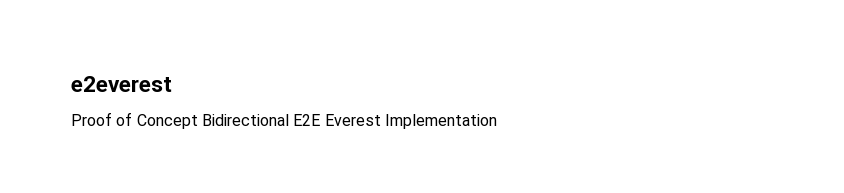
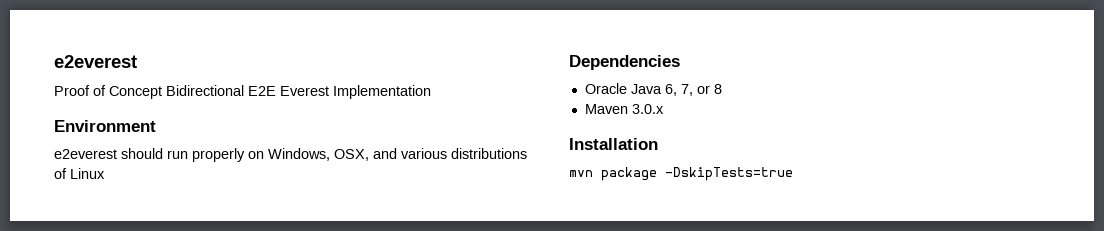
(497, 121) none -> [54,120,156,132] [54,148,527,162] [54,168,105,179] [569,55,680,70] [584,83,722,96] [584,104,664,114] [569,138,658,150] [569,167,793,181] // Environment // e2everest should run properly on Windows, OSX, and various distributions of Linux // Dependencies // Oracle Java 6, 7, or 8 // Maven 3.0.x // Installation // mvn package -DskipTests=true

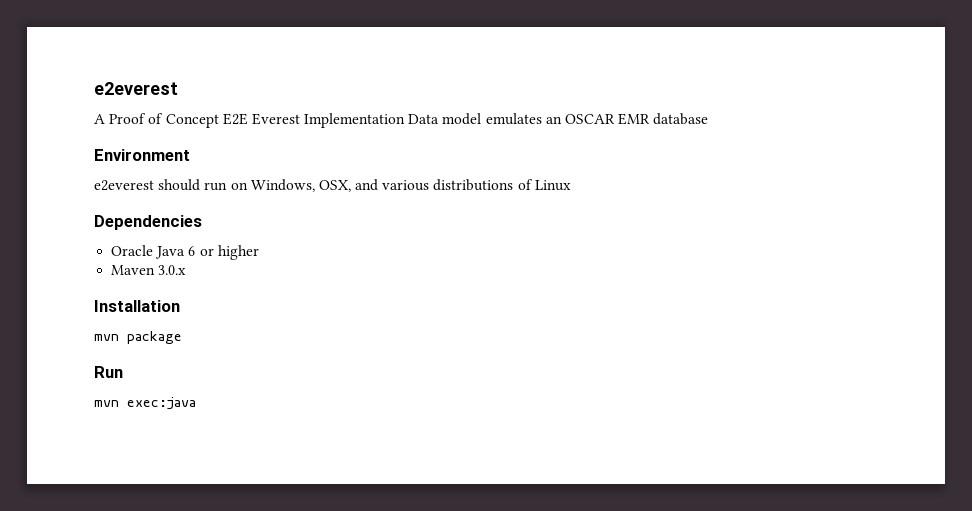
(137, 61) none -> [94,114,105,124] A
[166,85,244,96] Bidirectional -> (219, 121) none
(431, 92) none -> [408,113,709,125] Data model emulates an OSCAR EMR database
[192,148,245,162] properly -> (228, 186) none
[664,84,722,96] 6, 7, or 8 -> [188,245,259,260] 6 or higher
[665,167,793,181] -DskipTests=true -> [94,366,123,378] [94,397,196,410] // Run // mvn exec:java

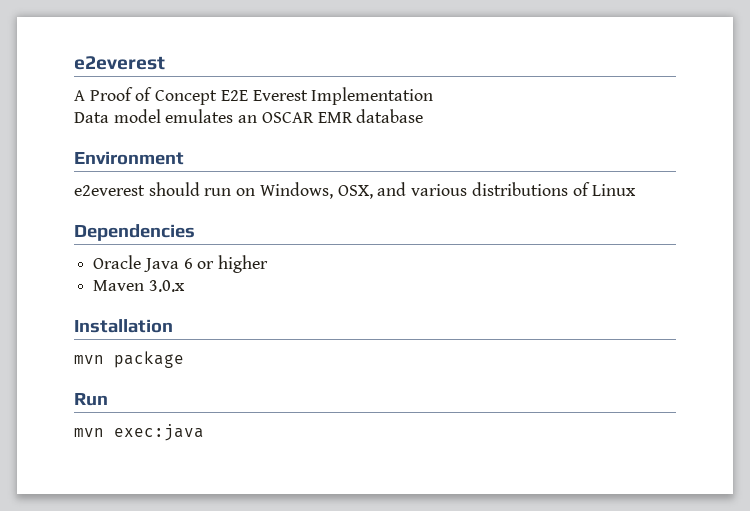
(406, 120) none -> (434, 96) //

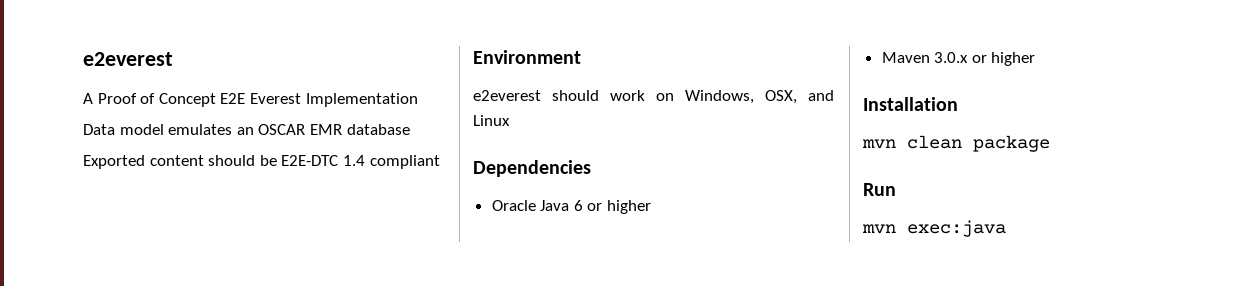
(424, 116) none -> [83,155,440,169] // Exported content should be E2E-DTC 1.4 compliant
[204,188,232,196] run -> [610,90,645,101] work
[411,182,590,196] various distributions of -> (834, 95) none
(185, 286) none -> [971,52,1036,66] or higher
(104, 359) none -> [907,135,962,149] clean

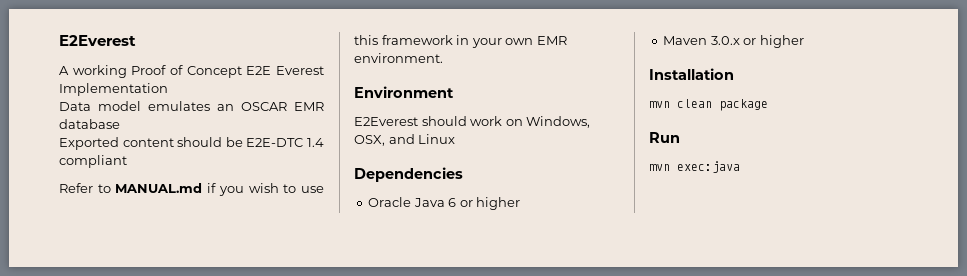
[83,52,173,66] e2everest -> [59,35,136,46] E2Everest
(93, 98) none -> [72,65,127,78] working
(440, 162) none -> [59,183,325,196] [354,35,567,48] [354,53,443,63] // Refer to MANUAL.md if you wish to use this framework in your own EMR environment.
[473,90,541,101] e2everest -> [354,117,418,126] E2Everest

